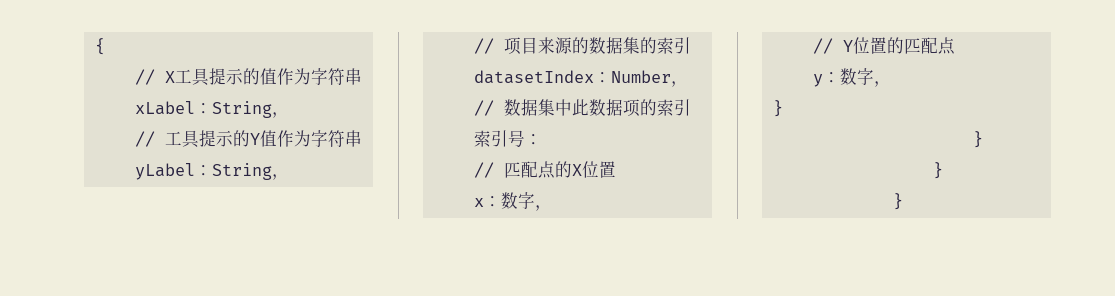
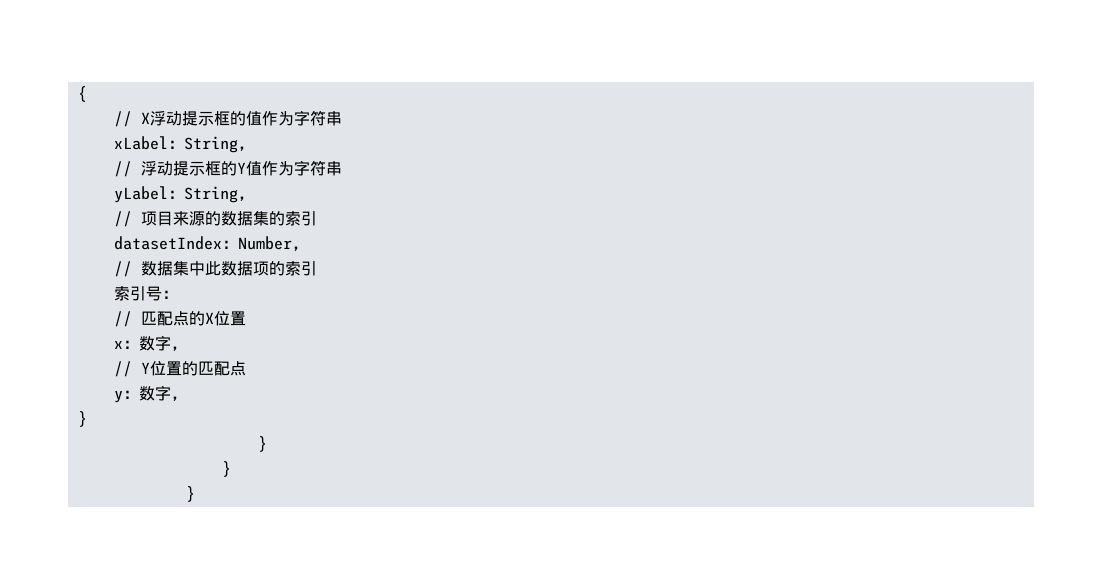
[174,68,243,86] 工具提示 -> [150,111,231,126] 浮动提示框
[164,130,233,148] 工具提示 -> [141,161,222,176] 浮动提示框

